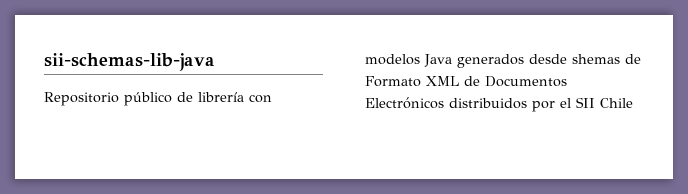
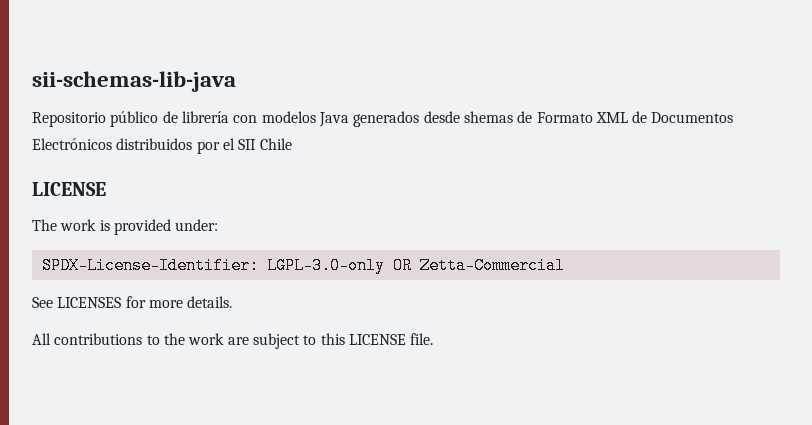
(633, 103) none -> [32,182,106,196] [32,219,219,235] [41,257,565,274] [32,296,233,308] [32,333,434,349] // LICENSE // The work is provided under: // SPDX-License-Identifier: LGPL-3.0-only OR Zetta-Commercial // See LICENSES for more details. // All contributions to the work are subject to this LICENSE file.

